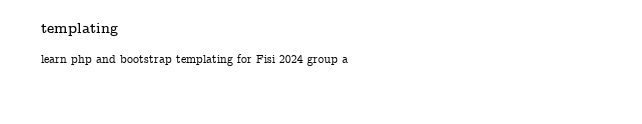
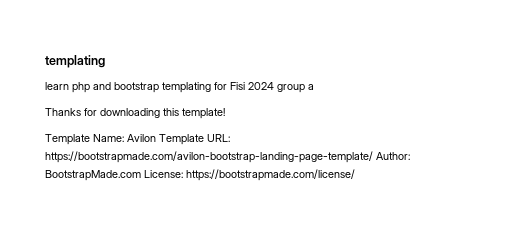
(348, 60) none -> [45,108,225,119] [45,134,230,145] [45,151,410,163] [45,169,355,181] // Thanks for downloading this template! // Template Name: Avilon Template URL: https://bootstrapmade.com/avilon-bootstrap-landing-page-template/ Author: BootstrapMade.com License: https://bootstrapmade.com/license/

